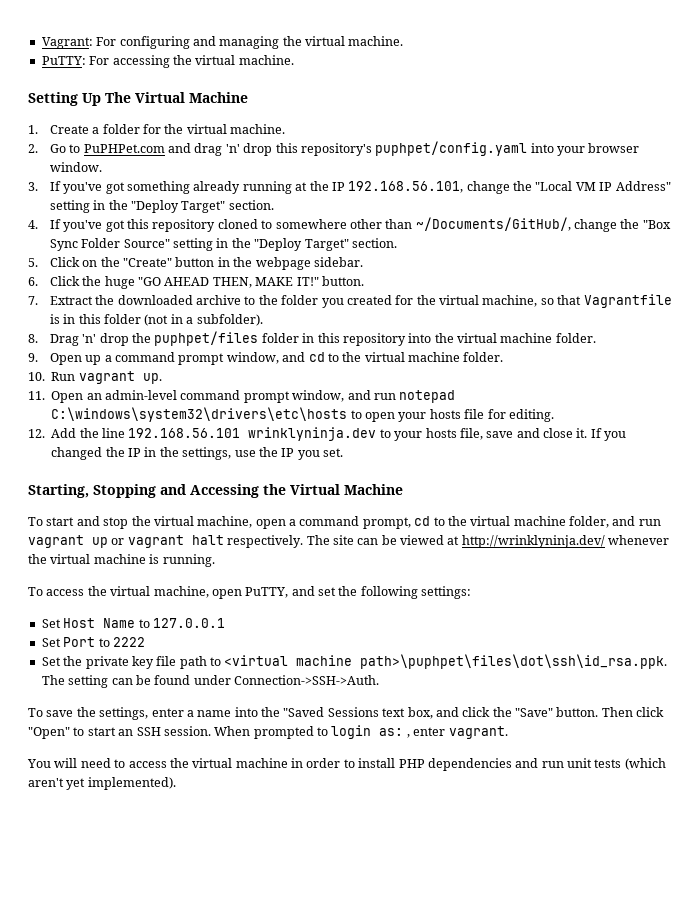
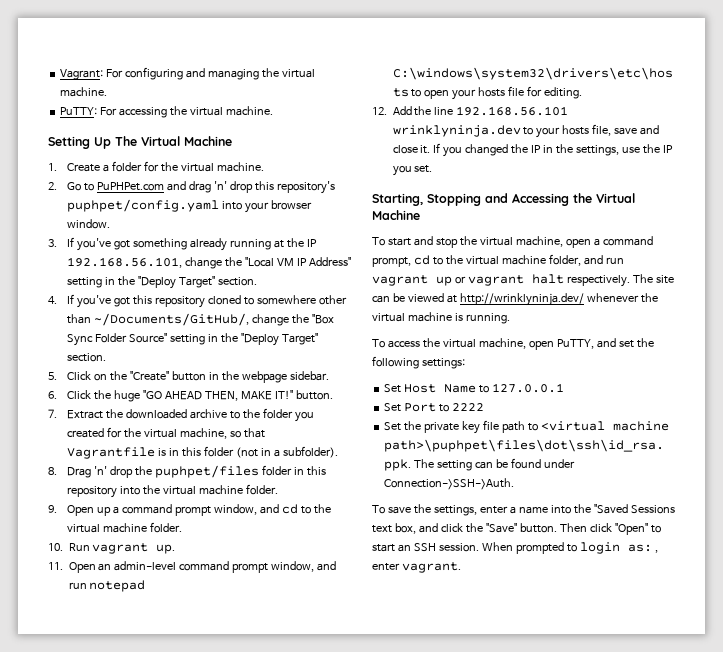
[27,758,666,771] [28,777,176,790] // You will need to access the virtual machine in order to install PHP dependencies and run unit tests (which aren't yet implemented). -> (461, 567) none

